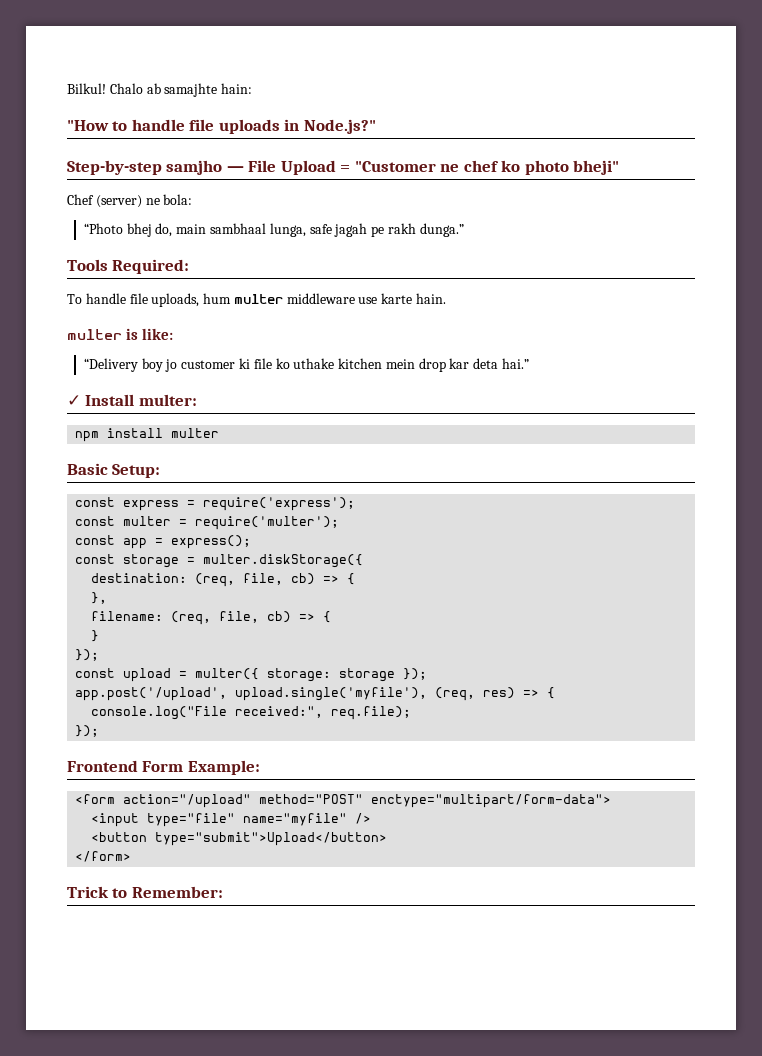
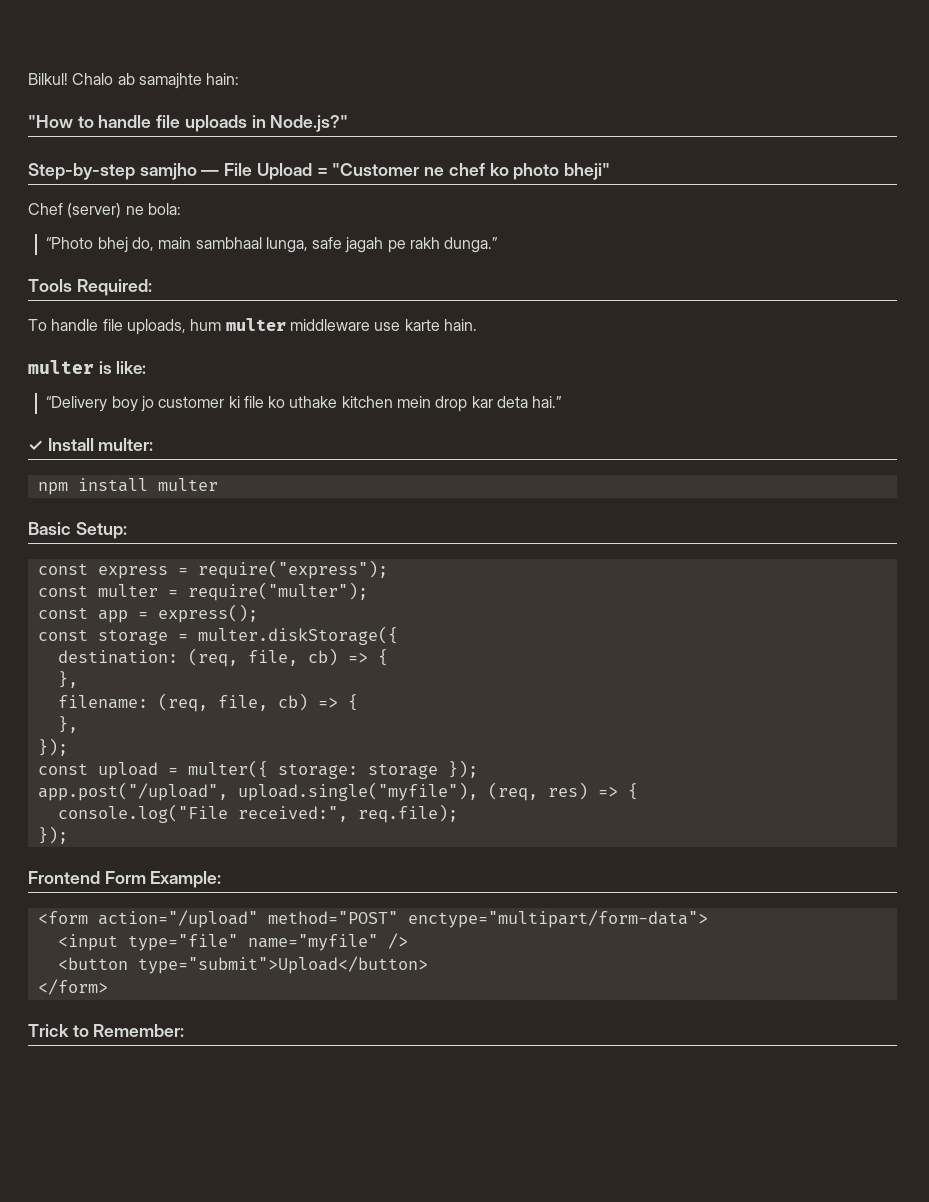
[203,497,356,511] require('express'); -> [197,560,388,579] require("express");
[195,516,340,530] require('multer'); -> [187,582,368,601] require("multer");
[91,630,100,642] } -> [57,716,78,733] },
[75,687,428,701] app.post('/upload', upload.single('myfile'), -> [37,782,478,801] app.post("/upload", upload.single("myfile"),

